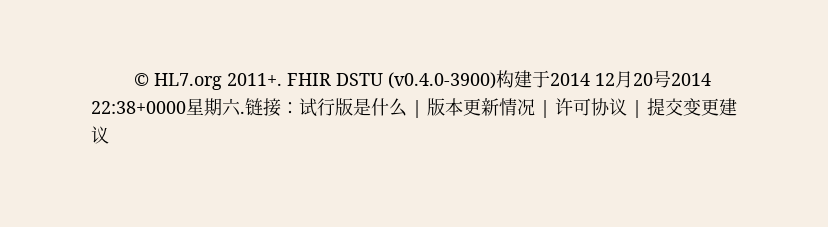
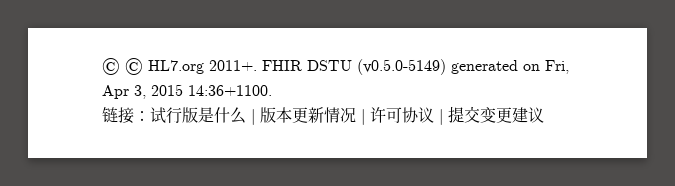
[134,73,150,86] © -> [102,58,143,75] © ©
[388,70,712,89] [91,98,245,116] (v0.4.0-3900)构建于2014 12月20号2014 22:38+0000星期六. -> [357,59,569,75] [102,84,272,99] (v0.5.0-5149) generated on Fri, Apr 3, 2015 14:36+1100. //

